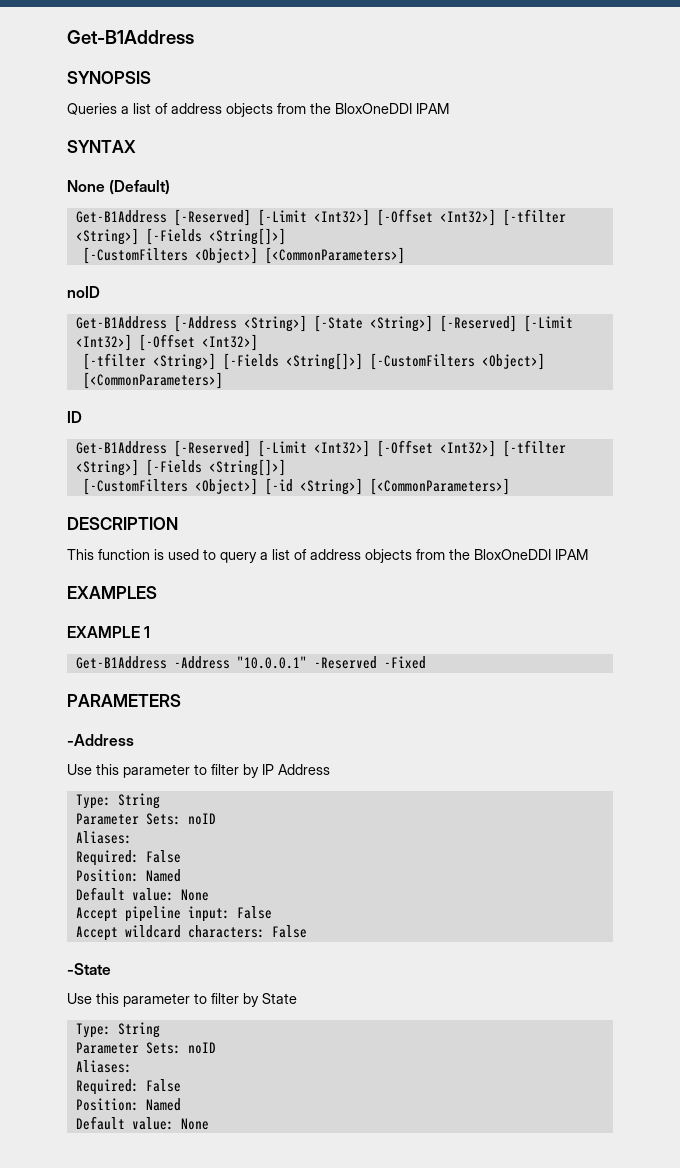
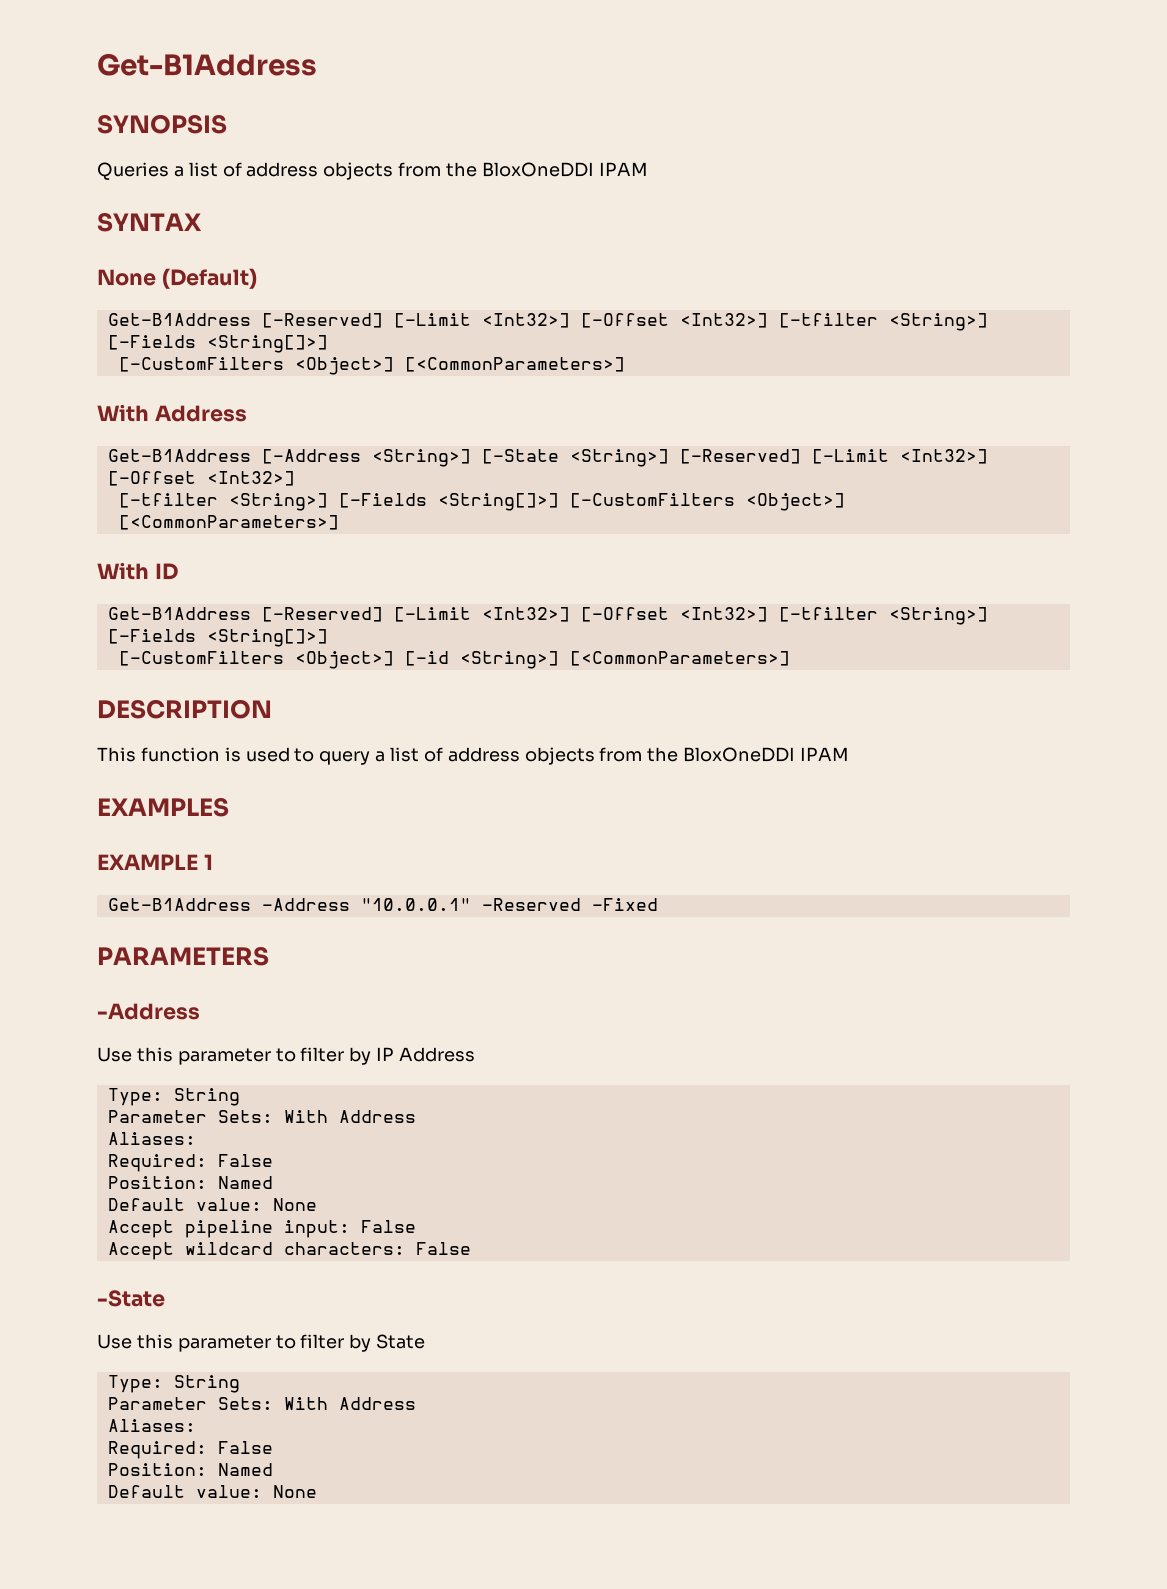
[67,286,100,298] noID -> [97,404,247,422] With Address
(223, 380) none -> [97,562,149,580] With
[187,813,216,825] noID -> [283,1110,416,1123] With Address
[187,1042,216,1054] noID -> [283,1397,416,1410] With Address

